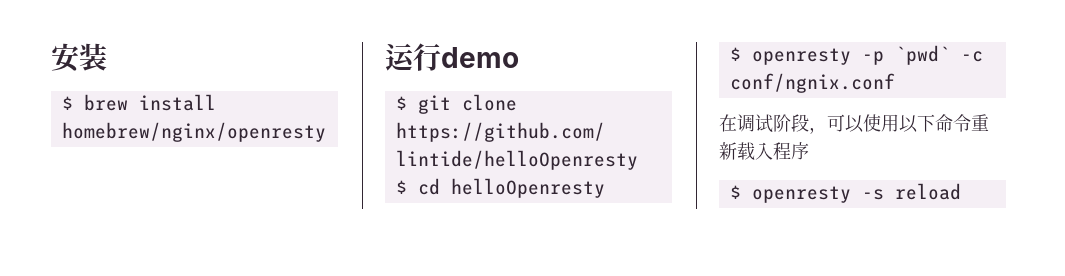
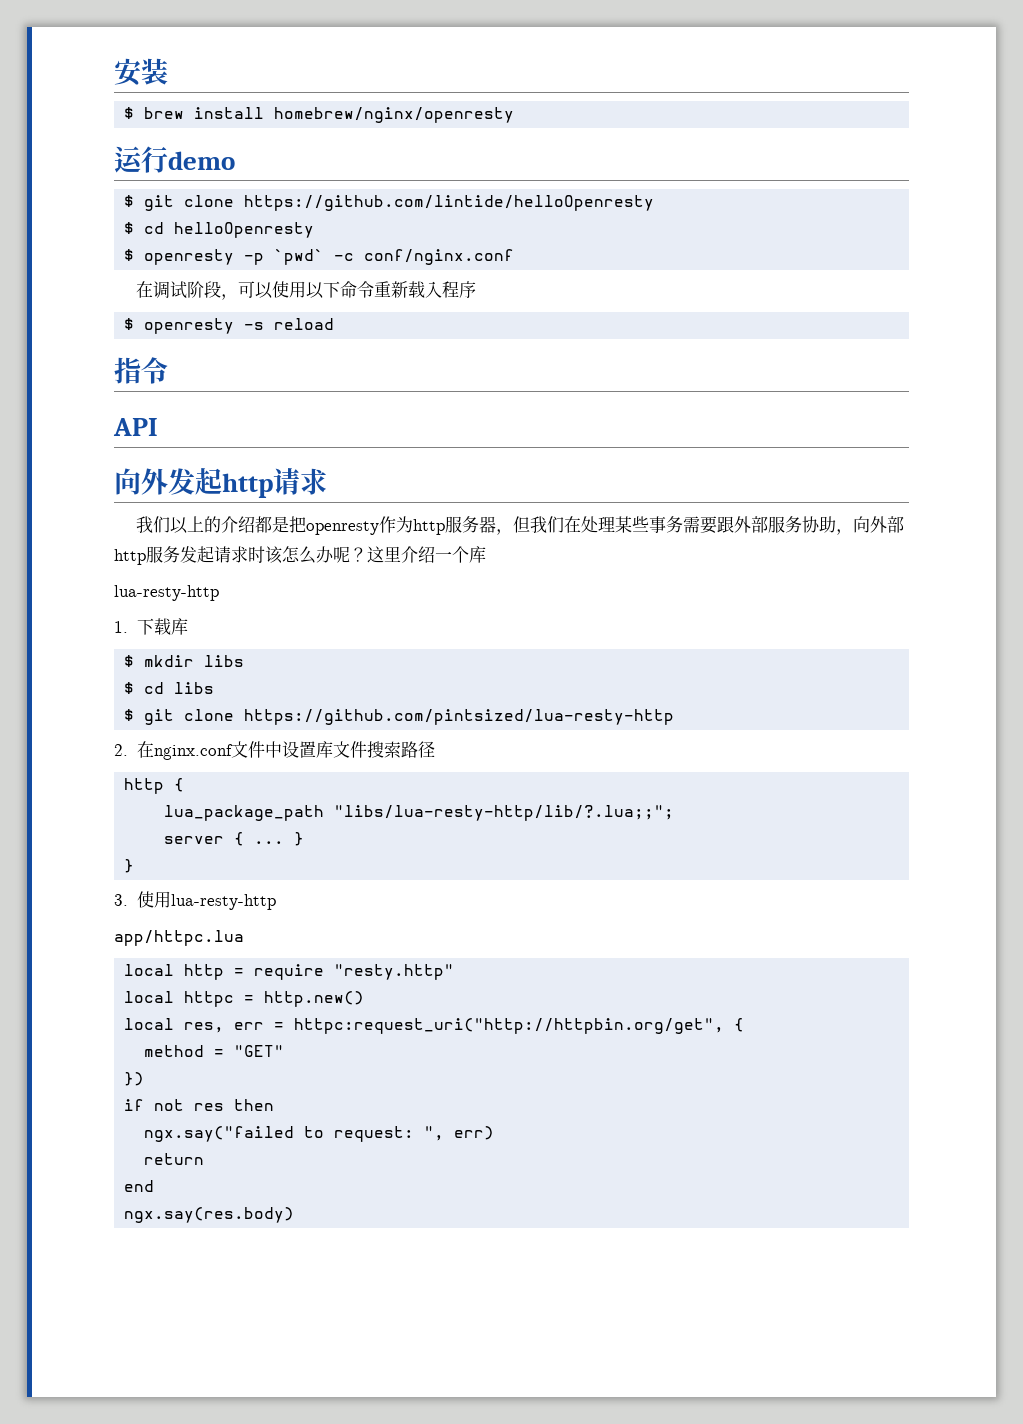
[729,73,895,93] conf/ngnix.conf -> [364,249,515,265] conf/nginx.conf
(961, 191) none -> [114,357,168,384] [113,418,158,436] [114,468,327,498] [136,516,905,535] [114,546,486,565] [114,585,219,601] [114,618,188,635] [124,655,245,667] [124,682,215,694] [124,709,675,725] [114,741,435,760] [124,778,185,794] [164,805,675,821] [164,832,305,846] [124,859,135,873] [114,891,276,910] [114,930,244,946] [124,964,455,980] [124,991,365,1007] [124,1018,745,1034] [144,1045,285,1057] [124,1072,145,1086] [124,1099,275,1111] [144,1126,495,1142] [144,1153,205,1165] [124,1180,155,1192] [124,1207,295,1223] // 指令 // API // 向外发起http请求 // 我们以上的介绍都是把openresty作为http服务器，但我们在处理某些事务需要跟外部服务协助，向外部http服务发起请求时该怎么办呢？这里介绍一个库 // lua-resty-http // 1.下载库 // $ mkdir libs // $ cd libs // $ git clone https://github.com/pintsized/lua-resty-http // 2.在nginx.conf文件中设置库文件搜索路径 // http { // lua_package_path "libs/lua-resty-http/lib/?.lua;;"; // server { ... } // } // 3.使用lua-resty-http // app/httpc.lua // local http = require "resty.http" // local httpc = http.new() // local res, err = httpc:request_uri("http://httpbin.org/get", { // method = "GET" // }) // if not res then // ngx.say("failed to request: ", err) // return // end // ngx.say(res.body)

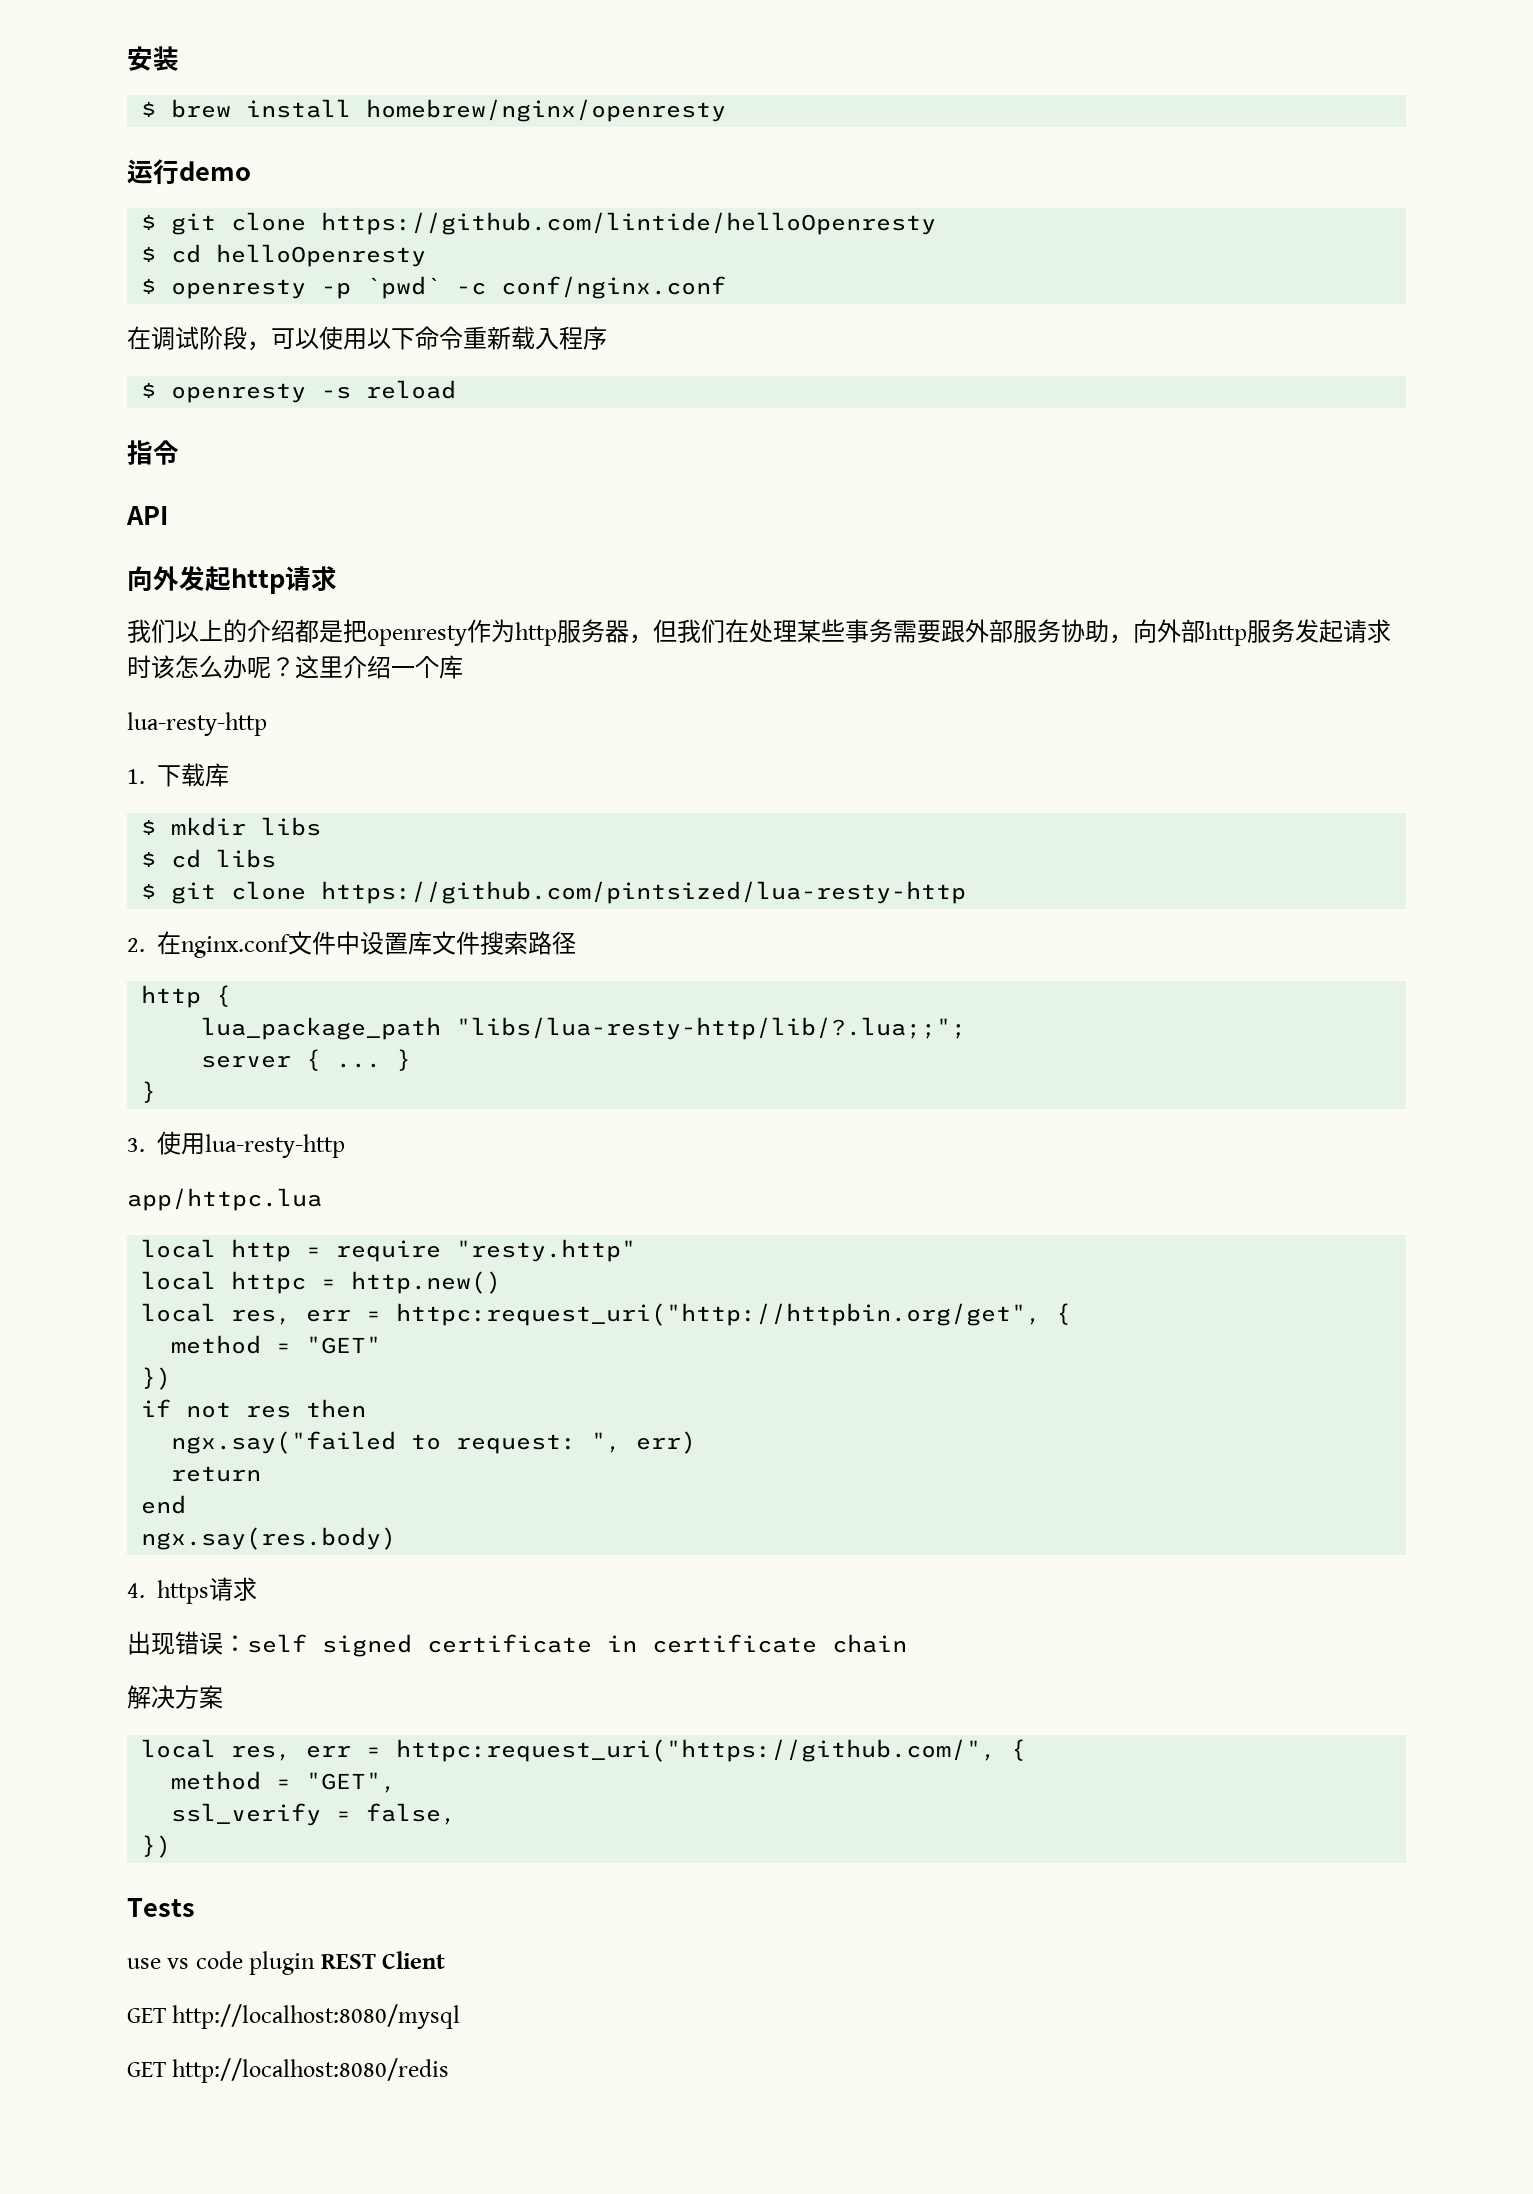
(295, 1215) none -> [127,1577,257,1604] [127,1631,907,1657] [127,1685,223,1709] [141,1739,1027,1762] [171,1771,397,1793] [171,1803,457,1826] [141,1835,172,1858] [127,1898,195,1917] [127,1951,446,1975] [127,2004,461,2029] [127,2058,450,2083] // 4. https请求 // 出现错误：self signed certificate in certificate chain // 解决方案 // local res, err = httpc:request_uri("https://github.com/", { // method = "GET", // ssl_verify = false, // }) // Tests // use vs code plugin REST Client // GET http://localhost:8080/mysql // GET http://localhost:8080/redis

